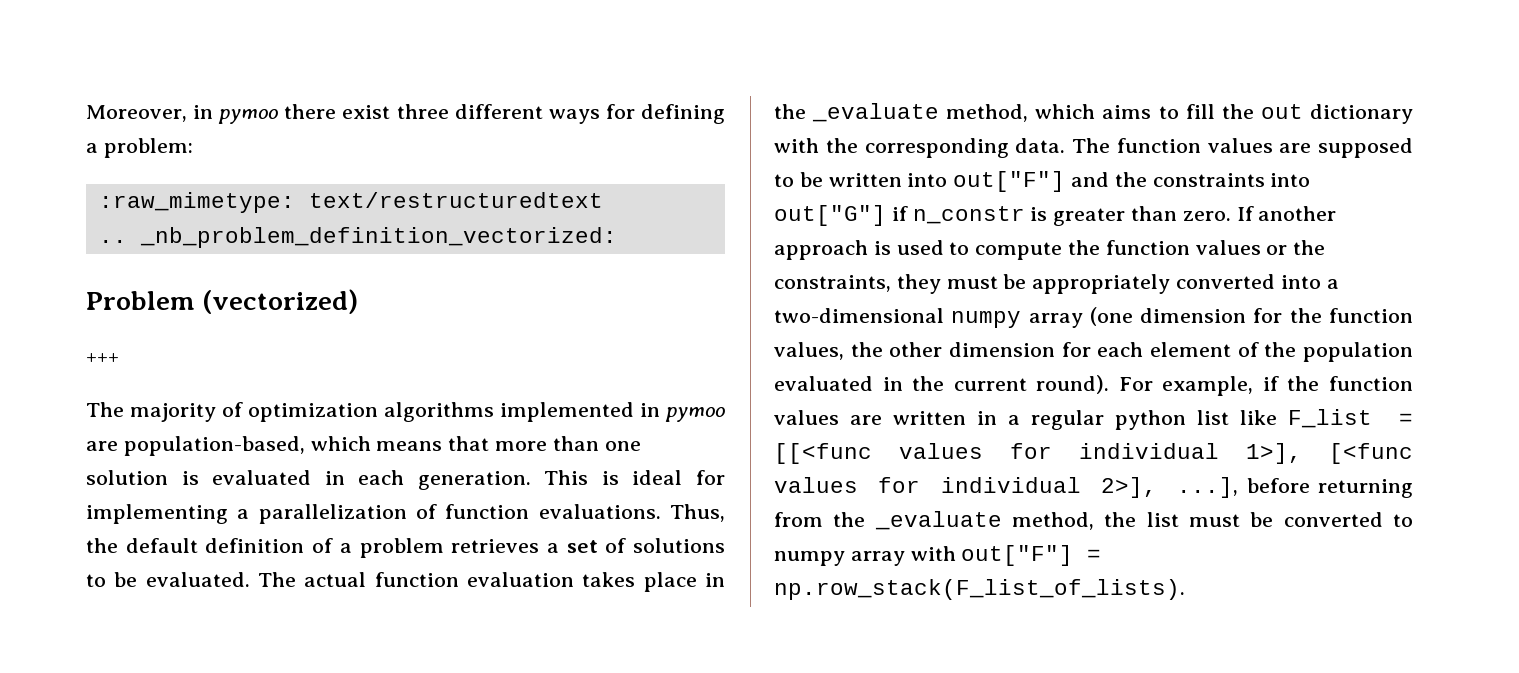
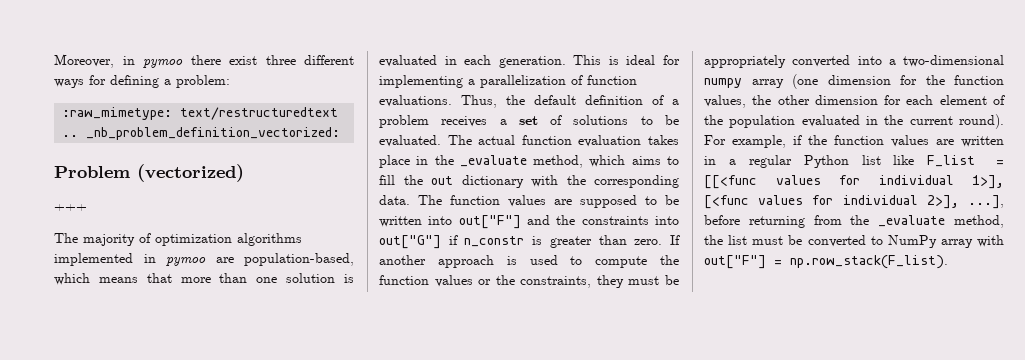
[451,539,540,553] retrieves -> [441,116,488,127] receives
[1115,410,1187,430] python -> [803,155,849,168] Python
[774,551,845,566] numpy -> [887,235,937,248] NumPy
[774,579,1185,600] np.row_stack(F_list_of_lists). -> [790,255,948,269] np.row_stack(F_list).

